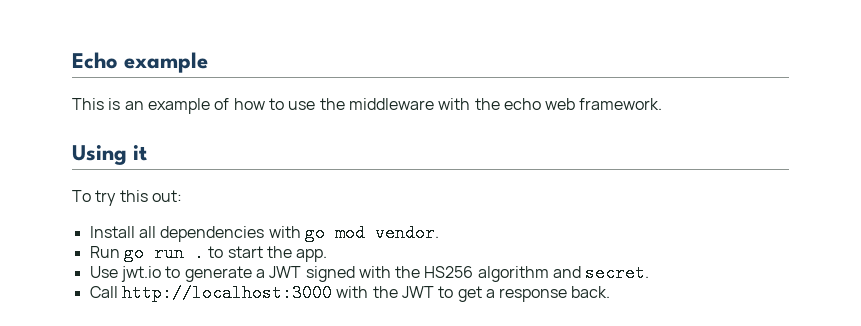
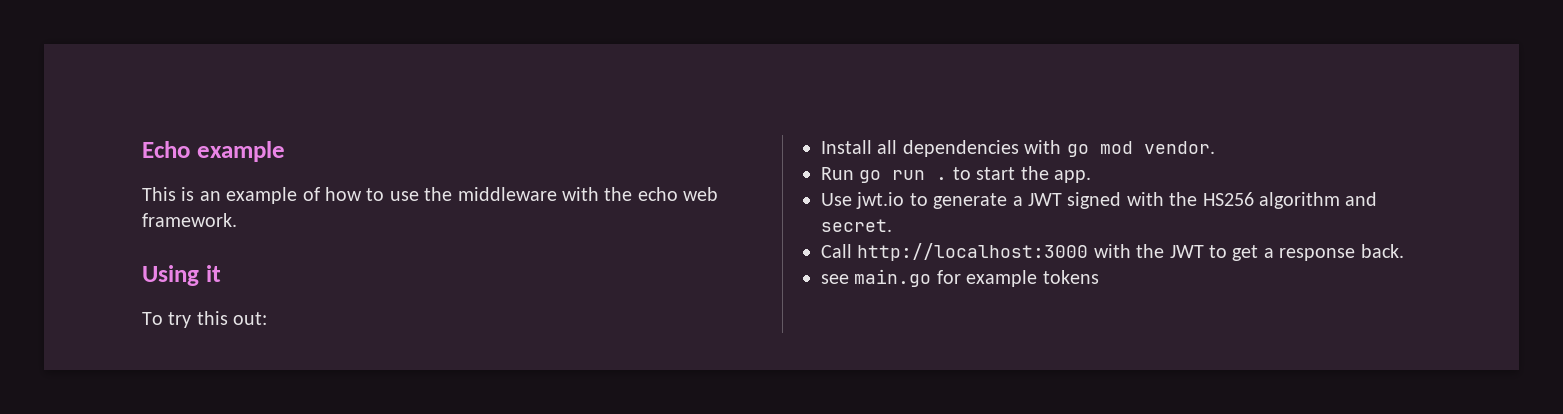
(611, 292) none -> [821,269,1099,287] // see main.go for example tokens

